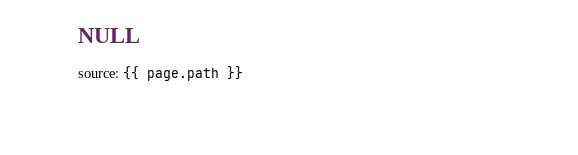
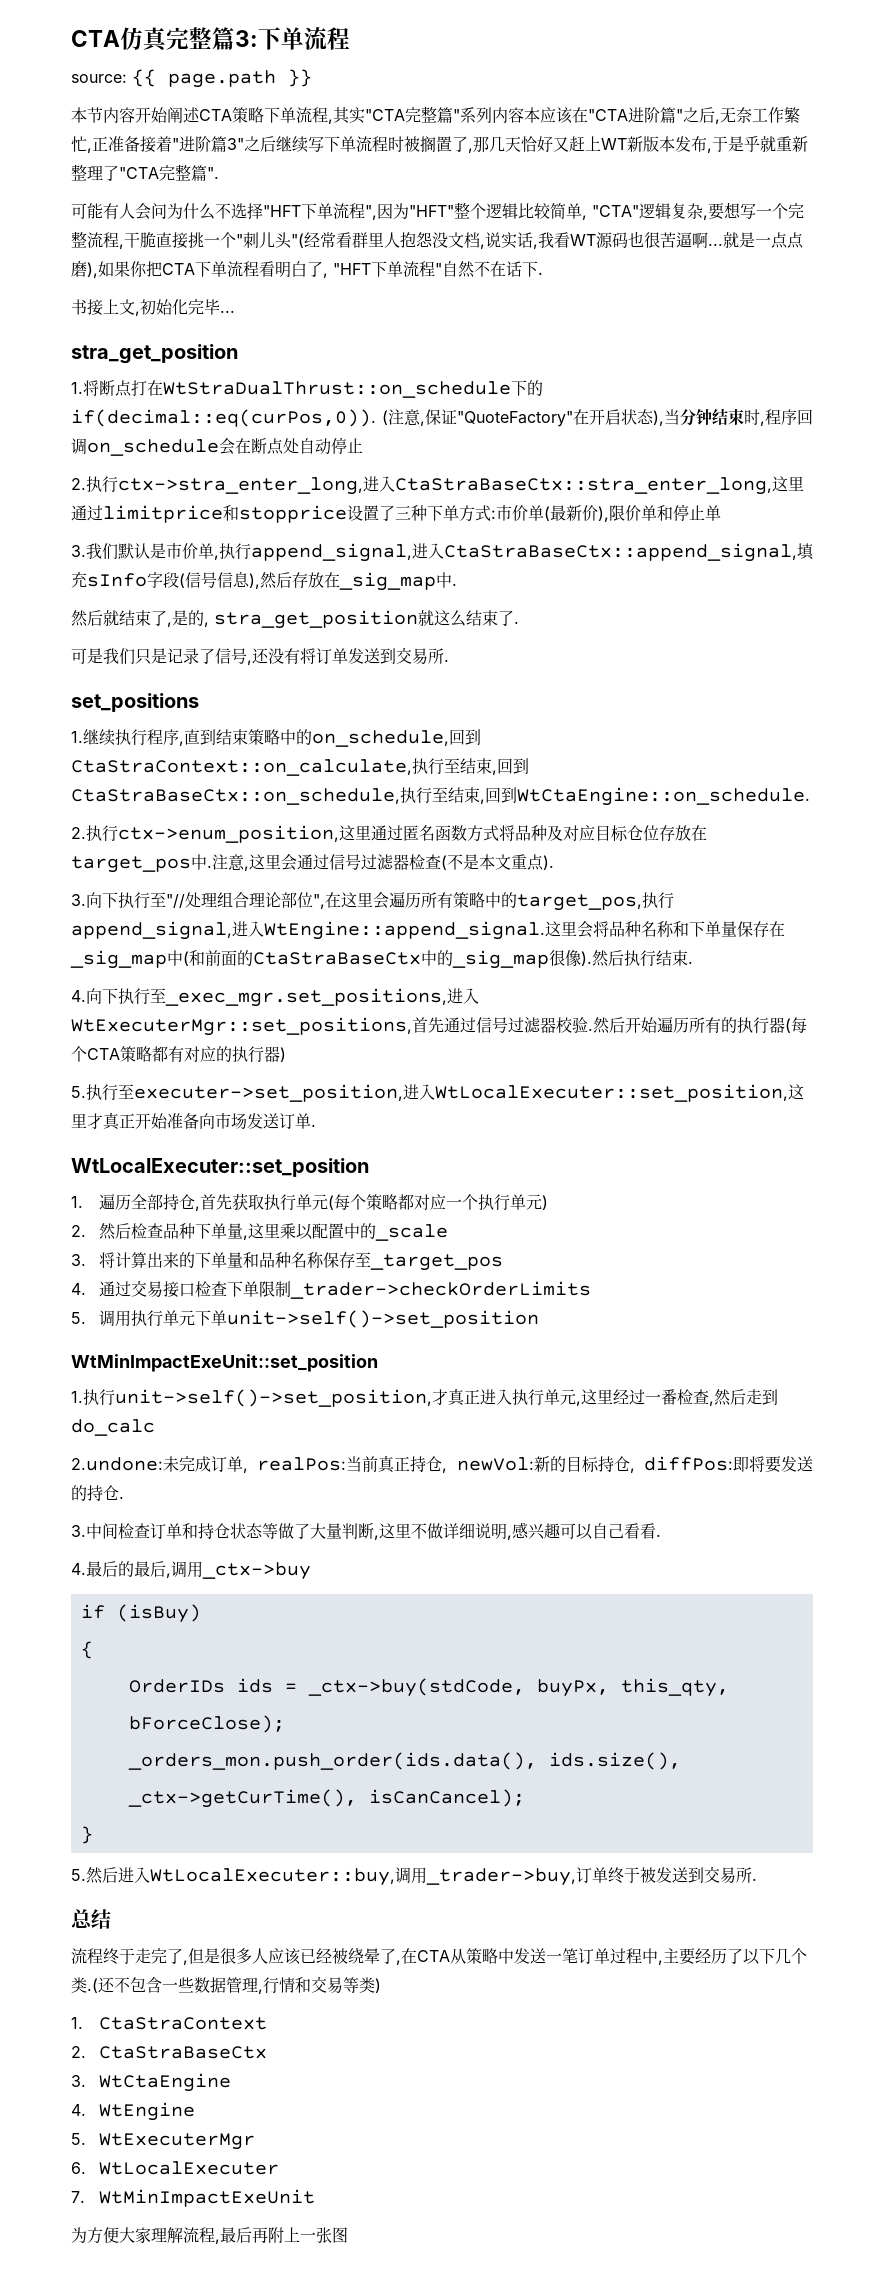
[78,28,140,43] [78,66,243,81] NULL // source: {{ page.path }} -> [71,27,350,52] [71,69,312,88] [71,106,800,124] [71,136,808,153] [71,164,219,181] [71,202,804,220] [71,231,804,249] [71,260,543,278] [71,299,235,316] [71,344,238,364] [71,380,543,398] [71,408,813,427] [71,437,363,456] [71,476,804,495] [71,504,721,523] [71,543,815,562] [71,572,457,591] [71,610,519,629] [71,647,449,665] [71,693,199,712] [71,729,481,747] [71,758,529,776] [71,787,810,806] [71,825,707,843] [71,854,554,873] [71,892,674,911] [71,921,785,940] [70,950,693,969] [71,988,479,1007] [71,1017,807,1036] [71,1046,286,1063] [71,1084,804,1102] [71,1112,316,1130] [71,1158,369,1177] [71,1193,548,1211] [71,1223,448,1241] [71,1252,503,1271] [71,1280,591,1299] [71,1310,539,1328] [71,1354,378,1372] [71,1388,778,1407] [71,1419,155,1436] [71,1455,814,1473] [71,1485,124,1501] [71,1522,661,1540] [71,1561,311,1580] [80,1604,201,1623] [80,1641,93,1659] [128,1678,729,1697] [128,1715,285,1733] [127,1752,681,1770] [127,1789,525,1808] [80,1826,93,1844] [71,1866,757,1886] [71,1909,111,1929] [71,1947,807,1965] [71,1976,381,1994] [71,2017,267,2030] [71,2046,267,2059] [71,2073,231,2092] [71,2102,195,2121] [71,2133,255,2150] [71,2161,279,2175] [71,2189,315,2207] [71,2227,348,2244] CTA仿真完整篇3:下单流程 // source: {{ page.path }} // 本节内容开始阐述CTA策略下单流程,其实"CTA完整篇"系列内容本应该在"CTA进阶篇"之后,无奈工作繁忙,正准备接着"进阶篇3"之后继续写下单流程时被搁置了,那几天恰好又赶上WT新版本发布,于是乎就重新整理了"CTA完整篇". // 可能有人会问为什么不选择"HFT下单流程",因为"HFT"整个逻辑比较简单, "CTA"逻辑复杂,要想写一个完整流程,干脆直接挑一个"刺儿头"(经常看群里人抱怨没文档,说实话,我看WT源码也很苦逼啊...就是一点点磨),如果你把CTA下单流程看明白了, "HFT下单流程"自然不在话下. // 书接上文,初始化完毕... // stra_get_position // 1.将断点打在WtStraDualThrust::on_schedule下的if(decimal::eq(curPos,0)). (注意,保证"QuoteFactory"在开启状态),当分钟结束时,程序回调on_schedule会在断点处自动停止 // 2.执行ctx->stra_enter_long,进入CtaStraBaseCtx::stra_enter_long,这里通过limitprice和stopprice设置了三种下单方式:市价单(最新价),限价单和停止单 // 3.我们默认是市价单,执行append_signal,进入CtaStraBaseCtx::append_signal,填充sInfo字段(信号信息),然后存放在_sig_map中. // 然后就结束了,是的, stra_get_position就这么结束了. // 可是我们只是记录了信号,还没有将订单发送到交易所. // set_positions // 1.继续执行程序,直到结束策略中的on_schedule,回到CtaStraContext::on_calculate,执行至结束,回到CtaStraBaseCtx::on_schedule,执行至结束,回到WtCtaEngine::on_schedule. // 2.执行ctx->enum_position,这里通过匿名函数方式将品种及对应目标仓位存放在target_pos中.注意,这里会通过信号过滤器检查(不是本文重点). // 3.向下执行至"//处理组合理论部位",在这里会遍历所有策略中的target_pos,执行append_signal,进入WtEngine::append_signal.这里会将品种名称和下单量保存在_sig_map中(和前面的CtaStraBaseCtx中的_sig_map很像).然后执行结束. // 4.向下执行至_exec_mgr.set_positions,进入WtExecuterMgr::set_positions,首先通过信号过滤器校验.然后开始遍历所有的执行器(每个CTA策略都有对应的执行器) // 5.执行至executer->set_position,进入WtLocalExecuter::set_position,这里才真正开始准备向市场发送订单. // WtLocalExecuter::set_position // 1.遍历全部持仓,首先获取执行单元(每个策略都对应一个执行单元) // 2.然后检查品种下单量,这里乘以配置中的_scale // 3.将计算出来的下单量和品种名称保存至_target_pos // 4.通过交易接口检查下单限制_trader->checkOrderLimits // 5.调用执行单元下单unit->self()->set_position // WtMinImpactExeUnit::set_position // 1.执行unit->self()->set_position,才真正进入执行单元,这里经过一番检查,然后走到do_calc // 2.undone:未完成订单, realPos:当前真正持仓, newVol:新的目标持仓, diffPos:即将要发送的持仓. // 3.中间检查订单和持仓状态等做了大量判断,这里不做详细说明,感兴趣可以自己看看. // 4.最后的最后,调用_ctx->buy // if (isBuy) // { // OrderIDs ids = _ctx->buy(stdCode, buyPx, this_qty, bForceClose); // _orders_mon.push_order(ids.data(), ids.size(), _ctx->getCurTime(), isCanCancel); // } // 5.然后进入WtLocalExecuter::buy,调用_trader->buy,订单终于被发送到交易所. // 总结 // 流程终于走完了,但是很多人应该已经被绕晕了,在CTA从策略中发送一笔订单过程中,主要经历了以下几个类.(还不包含一些数据管理,行情和交易等类) // 1. CtaStraContext // 2. CtaStraBaseCtx // 3. WtCtaEngine // 4. WtEngine // 5. WtExecuterMgr // 6. WtLocalExecuter // 7. WtMinImpactExeUnit // 为方便大家理解流程,最后再附上一张图

